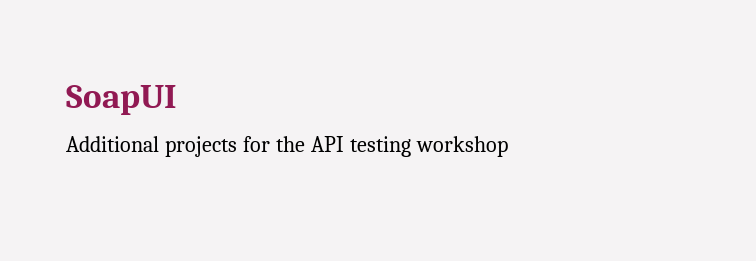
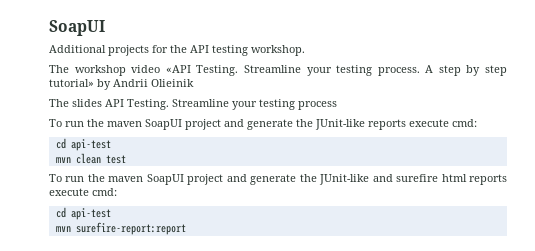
[415,136,508,157] workshop -> [251,45,305,56] [49,65,507,76] [49,79,194,90] [49,99,337,110] [49,119,477,130] [55,138,111,151] [55,153,126,164] [49,174,507,185] [49,188,117,196] [55,207,111,220] [55,222,186,235] workshop. // The workshop video «API Testing. Streamline your testing process. A step by step tutorial» by Andrii Olieinik // The slides API Testing. Streamline your testing process // To run the maven SoapUI project and generate the JUnit-like reports execute cmd: // cd api-test // mvn clean test // To run the maven SoapUI project and generate the JUnit-like and surefire html reports execute cmd: // cd api-test // mvn surefire-report:report

